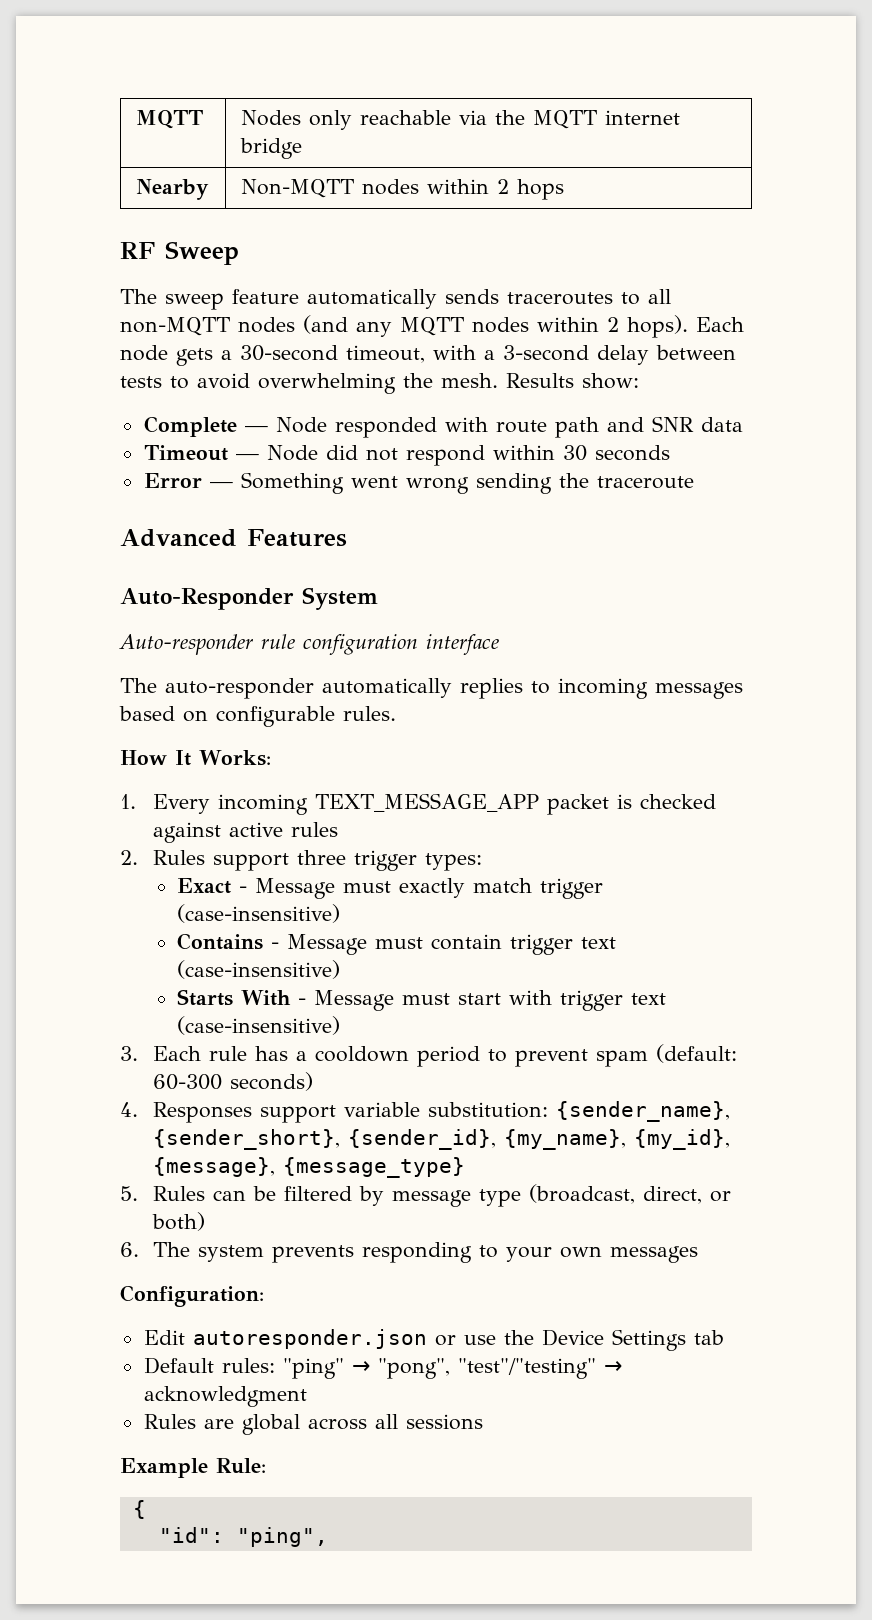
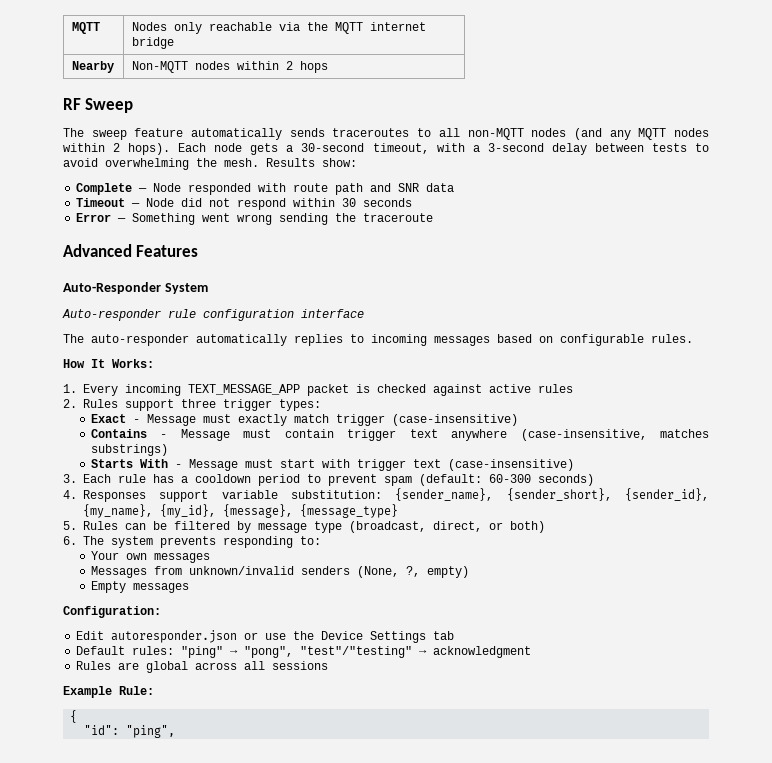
[176,960,340,979] (case-insensitive) -> [451,429,709,441] [90,444,168,456] anywhere (case-insensitive, matches substrings)
[479,1245,553,1262] to your -> [300,536,321,545] [90,551,119,560] to: // Your
(699, 1254) none -> [90,566,469,578] [90,581,189,593] // Messages from unknown/invalid senders (None, ?, empty) // Empty messages

